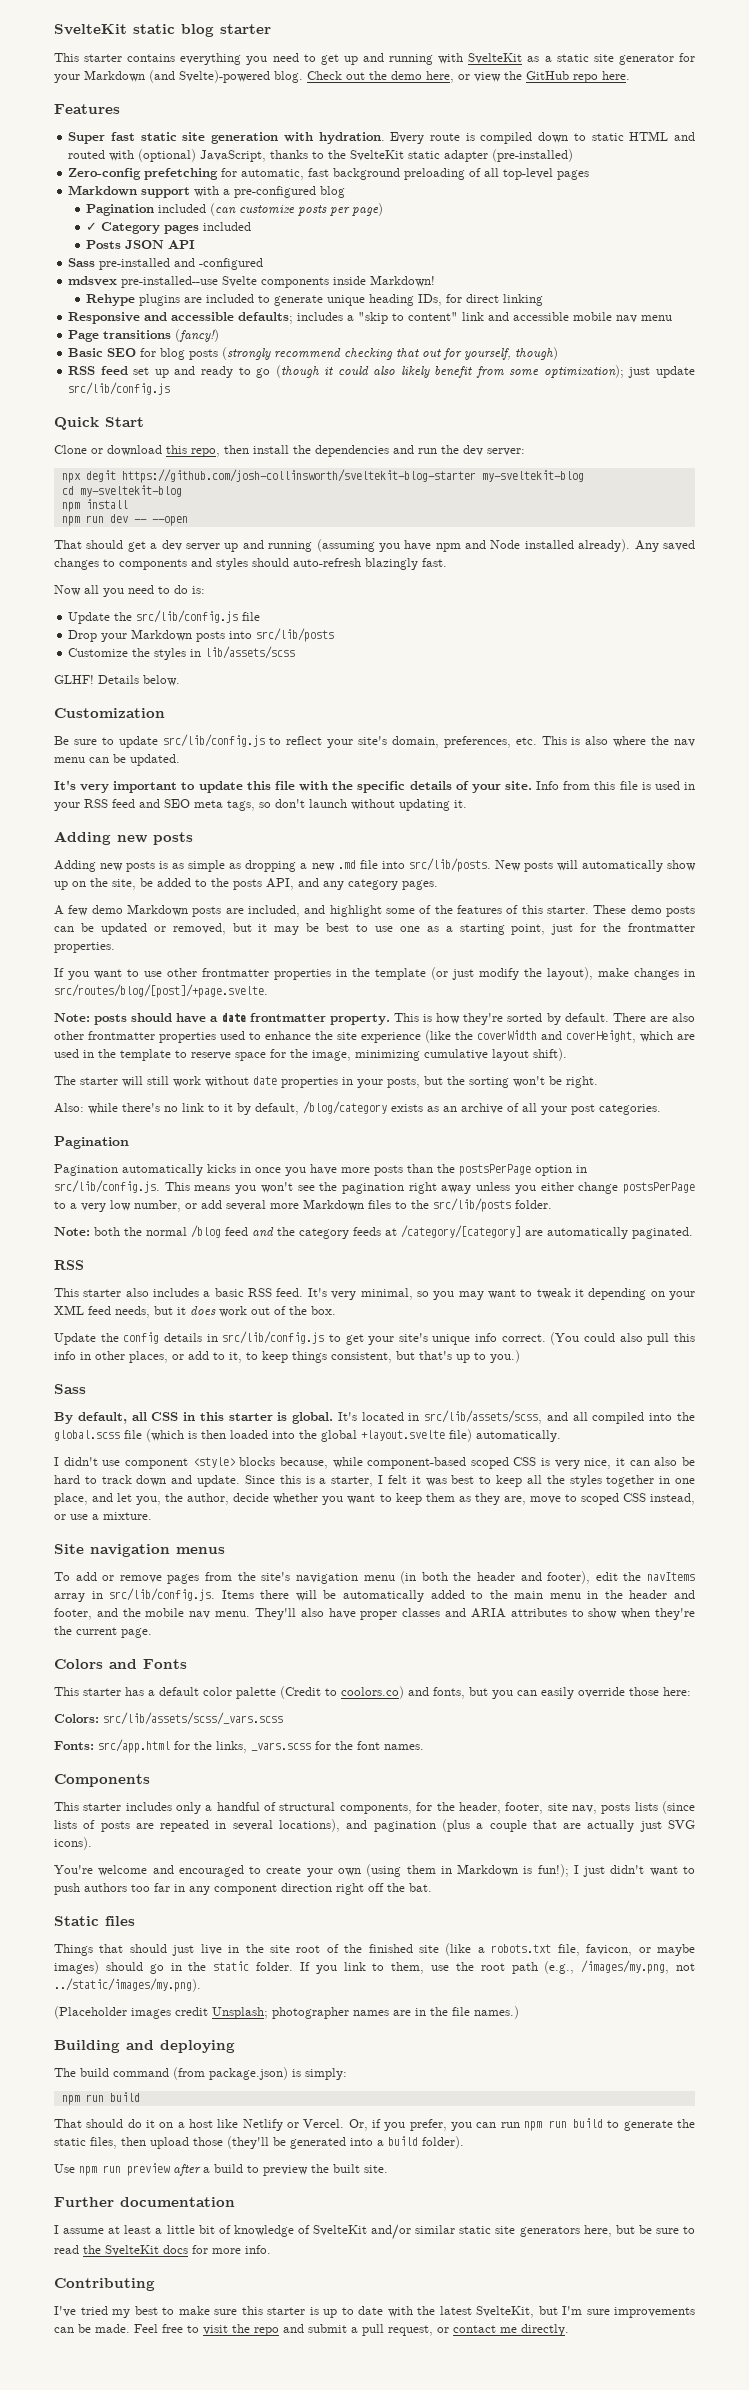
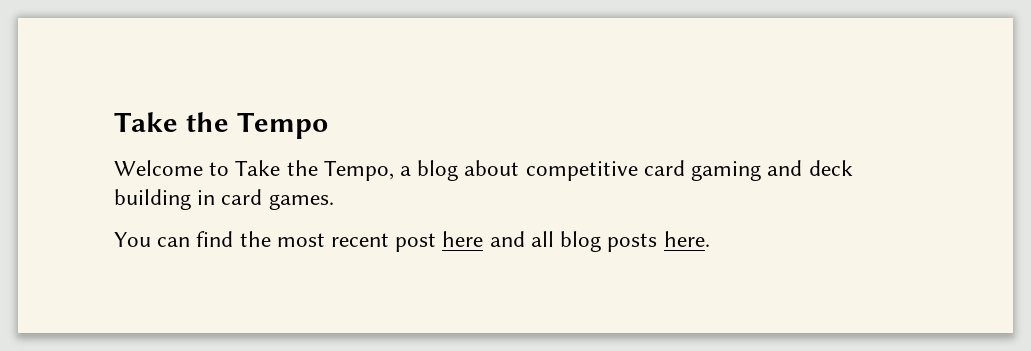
[54,24,271,37] [54,53,695,65] [54,70,630,83] [54,104,120,114] [68,131,695,144] [68,149,574,162] [68,168,590,180] [68,185,346,198] [86,203,384,216] [86,222,252,234] [86,240,196,249] [68,258,264,270] [68,275,436,288] [86,294,544,306] [68,312,673,324] [68,329,220,342] [68,347,559,360] [68,365,695,378] [68,382,171,395] [54,417,144,430] [54,445,525,457] [61,469,584,483] [61,485,182,497] [61,499,128,512] [61,514,188,526] [54,539,696,552] [54,558,447,570] [54,585,205,597] [68,610,261,624] [68,628,335,642] [68,646,296,660] [54,675,180,686] [54,708,165,718] [54,734,695,748] [54,754,180,766] [54,780,695,793] [54,799,467,811] [54,831,193,845] [54,858,696,872] [54,878,438,890] [54,904,695,917] [54,923,695,935] [54,942,115,953] [54,967,695,980] [54,984,268,998] [54,1013,696,1025] [54,1030,695,1043] [54,1048,567,1061] [54,1076,598,1088] [54,1101,661,1115] [54,1136,129,1149] [54,1164,587,1176] [54,1180,695,1194] [54,1198,552,1212] [54,1225,693,1239] [54,1260,84,1270] [54,1288,696,1300] [54,1305,336,1318] [54,1331,695,1345] [54,1350,520,1363] [54,1384,86,1394] [54,1410,695,1424] [54,1429,561,1442] [54,1457,695,1469] [54,1475,696,1487] [54,1493,695,1505] [54,1512,152,1520] [54,1544,225,1557] [54,1571,695,1584] [54,1588,695,1602] [54,1608,696,1620] [54,1626,152,1638] [54,1659,187,1669] [54,1686,691,1699] [54,1712,283,1725] [54,1739,424,1753] [54,1774,150,1787] [54,1801,696,1814] [54,1819,695,1832] [54,1837,92,1850] [54,1864,696,1877] [54,1883,432,1895] [54,1916,135,1926] [54,1943,696,1956] [54,1960,695,1974] [54,1978,201,1992] [54,2006,519,2019] [54,2040,235,2053] [54,2067,347,2080] [61,2092,140,2105] [54,2118,695,2131] [54,2136,464,2149] [54,2163,388,2176] [54,2197,235,2207] [54,2224,696,2240] [54,2245,271,2256] [54,2278,155,2291] [54,2306,695,2318] [54,2324,569,2336] SvelteKit static blog starter // This starter contains everything you need to get up and running with SvelteKit as a static site generator for your Markdown (and Svelte)-powered blog. Check out the demo here, or view the GitHub repo here. // Features // Super fast static site generation with hydration. Every route is compiled down to static HTML and routed with (optional) JavaScript, thanks to the SvelteKit static adapter (pre-installed) // Zero-config prefetching for automatic, fast background preloading of all top-level pages // Markdown support with a pre-configured blog // Pagination included (can customize posts per page) // ✓ Category pages included // Posts JSON API // Sass pre-installed and -configured // mdsvex pre-installed--use Svelte components inside Markdown! // Rehype plugins are included to generate unique heading IDs, for direct linking // Responsive and accessible defaults; includes a "skip to content" link and accessible mobile nav menu // Page transitions (fancy!) // Basic SEO for blog posts (strongly recommend checking that out for yourself, though) // RSS feed set up and ready to go (though it could also likely benefit from some optimization); just update src/lib/config.js // Quick Start // Clone or download this repo, then install the dependencies and run the dev server: // npx degit https://github.com/josh-collinsworth/sveltekit-blog-starter my-sveltekit-blog // cd my-sveltekit-blog // npm install // npm run dev -- --open // That should get a dev server up and running (assuming you have npm and Node installed already). Any saved changes to components and styles should auto-refresh blazingly fast. // Now all you need to do is: // Update the src/lib/config.js file // Drop your Markdown posts into src/lib/posts // Customize the styles in lib/assets/scss // GLHF! Details below. // Customization // Be sure to update src/lib/config.js to reflect your site's domain, preferences, etc. This is also where the nav menu can be updated. // It's very important to update this file with the specific details of your site. Info from this file is used in your RSS feed and SEO meta tags, so don't launch without updating it. // Adding new posts // Adding new posts is as simple as dropping a new .md file into src/lib/posts. New posts will automatically show up on the site, be added to the posts API, and any category pages. // A few demo Markdown posts are included, and highlight some of the features of this starter. These demo posts can be updated or removed, but it may be best to use one as a starting point, just for the frontmatter properties. // If you want to use other frontmatter properties in the template (or just modify the layout), make changes in src/routes/blog/[post]/+page.svelte. // Note: posts should have a date frontmatter property. This is how they're sorted by default. There are also other frontmatter properties used to enhance the site experience (like the coverWidth and coverHeight, which are used in the template to reserve space for the image, minimizing cumulative layout shift). // The starter will still work without date properties in your posts, but the sorting won't be right. // Also: while there's no link to it by default, /blog/category exists as an archive of all your post categories. // Pagination // Pagination automatically kicks in once you have more posts than the postsPerPage option in src/lib/config.js. This means you won't see the pagination right away unless you either change postsPerPage to a very low number, or add several more Markdown files to the src/lib/posts folder. // Note: both the normal /blog feed and the category feeds at /category/[category] are automatically paginated. // RSS // This starter also includes a basic RSS feed. It's very minimal, so you may want to tweak it depending on your XML feed needs, but it does work out of the box. // Update the config details in src/lib/config.js to get your site's unique info correct. (You could also pull this info in other places, or add to it, to keep things consistent, but that's up to you.) // Sass // By default, all CSS in this starter is global. It's located in src/lib/assets/scss, and all compiled into the global.scss file (which is then loaded into the global +layout.svelte file) automatically. // I didn't use component <style> blocks because, while component-based scoped CSS is very nice, it can also be hard to track down and update. Since this is a starter, I felt it was best to keep all the styles together in one place, and let you, the author, decide whether you want to keep them as they are, move to scoped CSS instead, or use a mixture. // Site navigation menus // To add or remove pages from the site's navigation menu (in both the header and footer), edit the navItems array in src/lib/config.js. Items there will be automatically added to the main menu in the header and footer, and the mobile nav menu. They'll also have proper classes and ARIA attributes to show when they're the current page. // Colors and Fonts // This starter has a default color palette (Credit to coolors.co) and fonts, but you can easily override those here: // Colors: src/lib/assets/scss/_vars.scss // Fonts: src/app.html for the links, _vars.scss for the font names. // Components // This starter includes only a handful of structural components, for the header, footer, site nav, posts lists (since lists of posts are repeated in several locations), and pagination (plus a couple that are actually just SVG icons). // You're welcome and encouraged to create your own (using them in Markdown is fun!); I just didn't want to push authors too far in any component direction right off the bat. // Static files // Things that should just live in the site root of the finished site (like a robots.txt file, favicon, or maybe images) should go in the static folder. If you link to them, use the root path (e.g., /images/my.png, not ../static/images/my.png). // (Placeholder images credit Unsplash; photographer names are in the file names.) // Building and deploying // The build command (from package.json) is simply: // npm run build // That should do it on a host like Netlify or Vercel. Or, if you prefer, you can run npm run build to generate the static files, then upload those (they'll be generated into a build folder). // Use npm run preview after a build to preview the built site. // Further documentation // I assume at least a little bit of knowledge of SvelteKit and/or similar static site generators here, but be sure to read the SvelteKit docs for more info. // Contributing // I've tried my best to make sure this starter is up to date with the latest SvelteKit, but I'm sure improvements can be made. Feel free to visit the repo and submit a pull request, or contact me directly. -> [114,112,328,139] [114,160,853,181] [114,189,334,210] [114,231,710,252] Take the Tempo // Welcome to Take the Tempo, a blog about competitive card gaming and deck building in card games. // You can find the most recent post here and all blog posts here.

